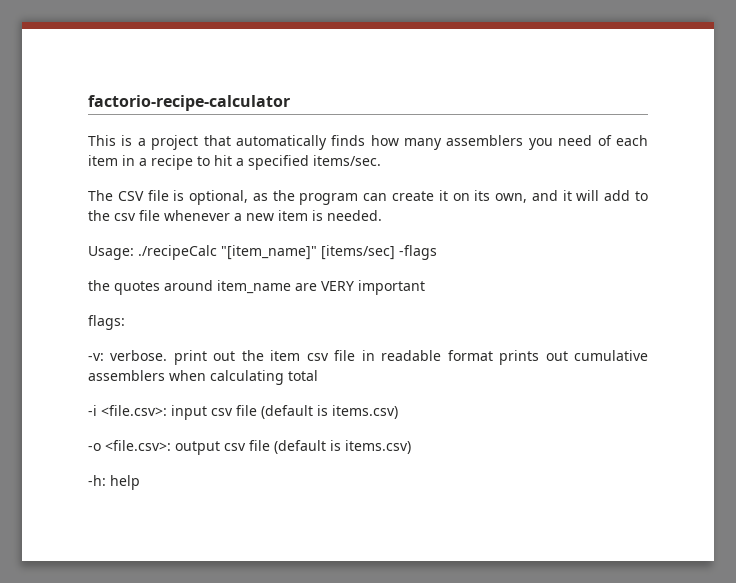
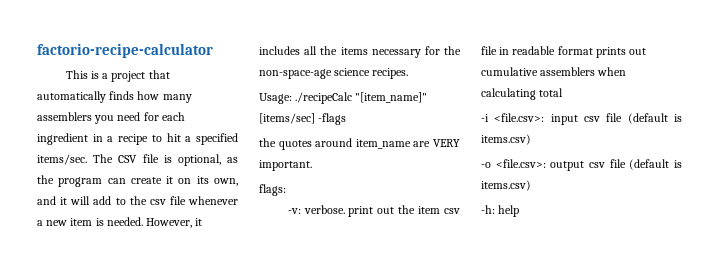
[597,135,648,146] [88,155,118,166] of each item -> [143,112,185,121] [37,133,88,145] for each ingredient
(381, 160) // -> (87, 159) none
(382, 215) none -> [146,218,203,228] [259,46,461,58] [259,68,409,79] However, it includes all the items necessary for the non-space-age science recipes.
[358,280,425,295] important -> [259,160,312,171] important.

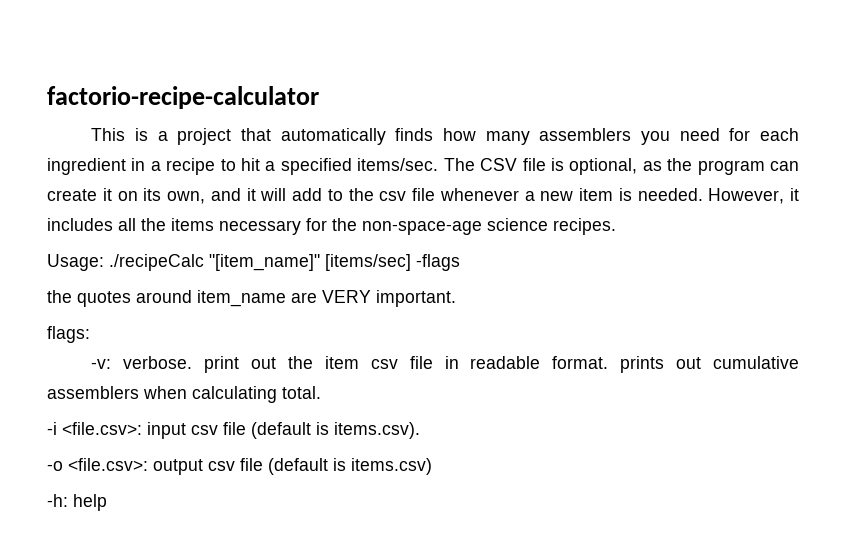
[557,46,593,55] format -> [552,356,609,369] format.
[539,88,564,97] total -> [282,386,321,399] total.
[481,134,531,145] items.csv) -> [334,422,420,439] items.csv).

